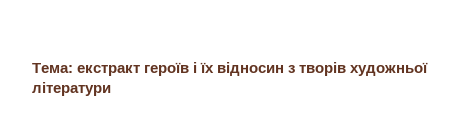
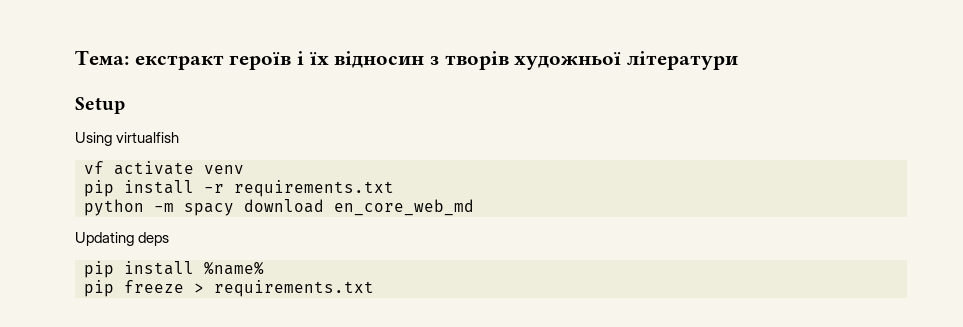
(111, 89) none -> [75,97,125,114] [75,132,180,146] [84,161,244,175] [84,180,394,197] [84,199,474,216] [75,232,170,246] [84,261,264,278] [84,280,374,297] // Setup // Using virtualfish // vf activate venv // pip install -r requirements.txt // python -m spacy download en_core_web_md // Updating deps // pip install %name% // pip freeze > requirements.txt

